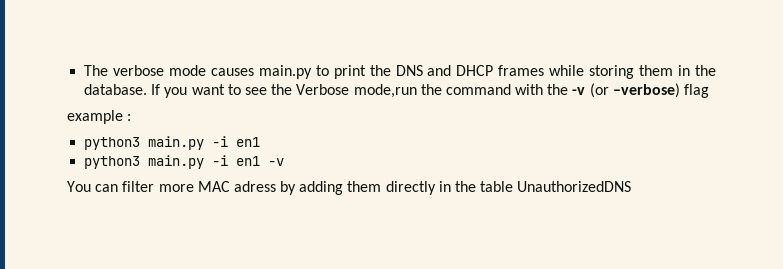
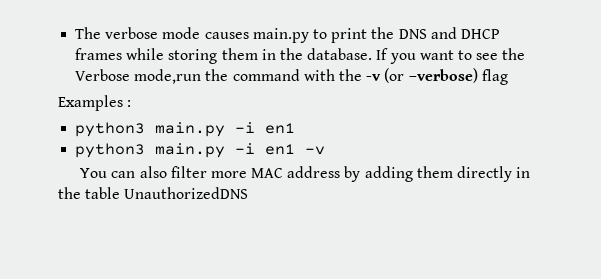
[67,110,123,124] example -> [58,95,123,111] Examples
(119, 188) none -> [139,166,167,178] also
[233,181,276,192] adress -> [287,166,341,178] address

